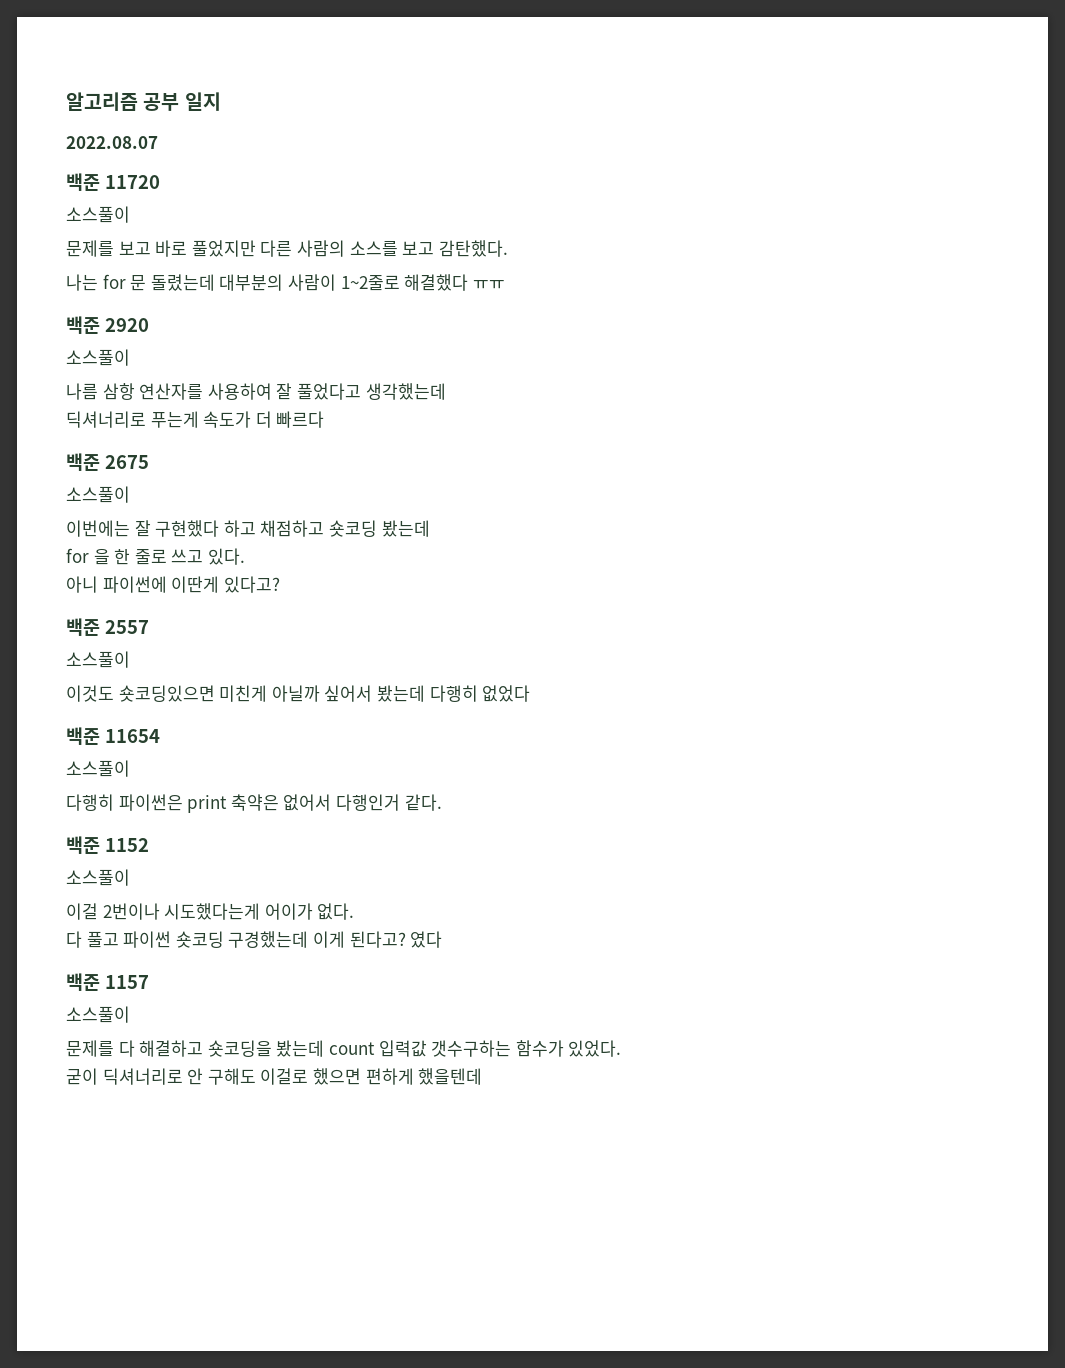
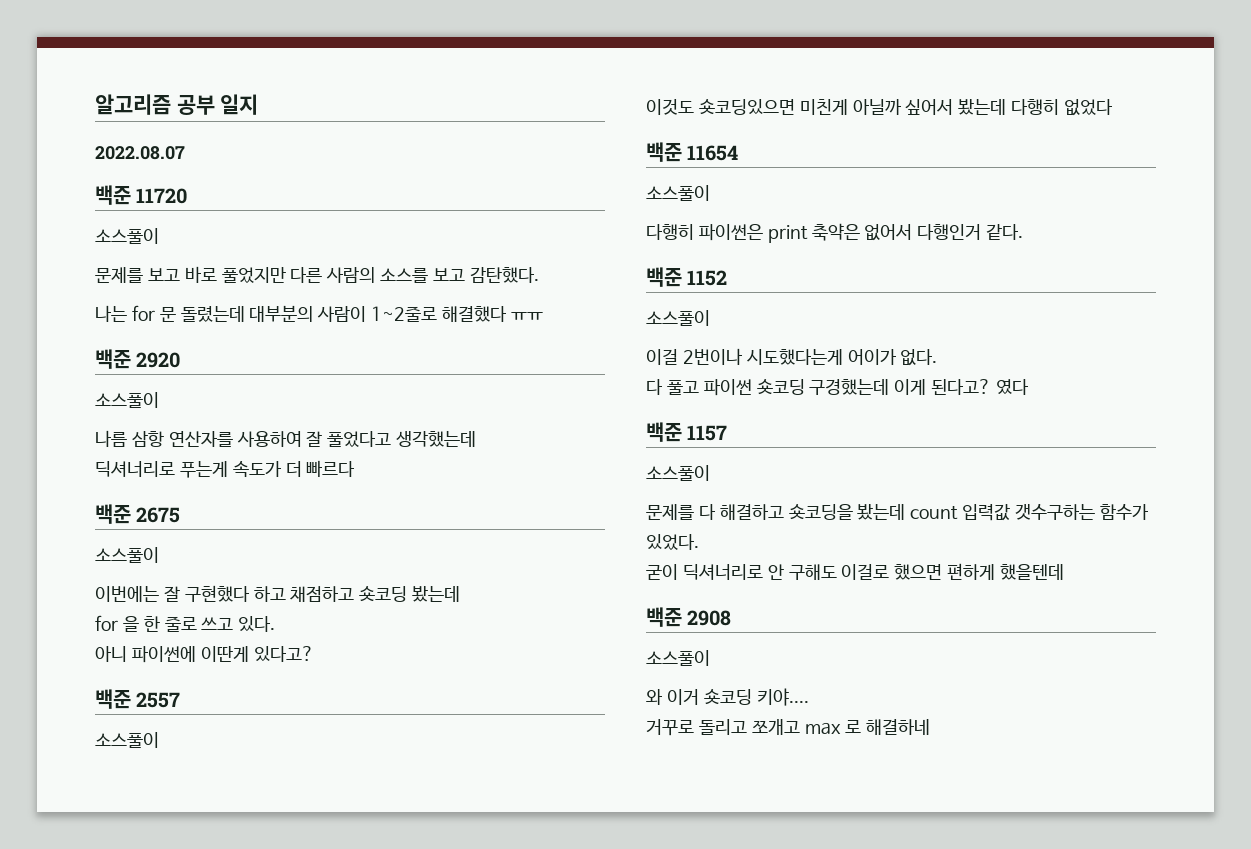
(483, 1076) none -> [646,607,732,627] [646,650,710,666] [646,688,809,706] [646,719,931,736] // 백준 2908 // 소스풀이 // 와 이거 숏코딩 키야.... // 거꾸로 돌리고 쪼개고 max 로 해결하네

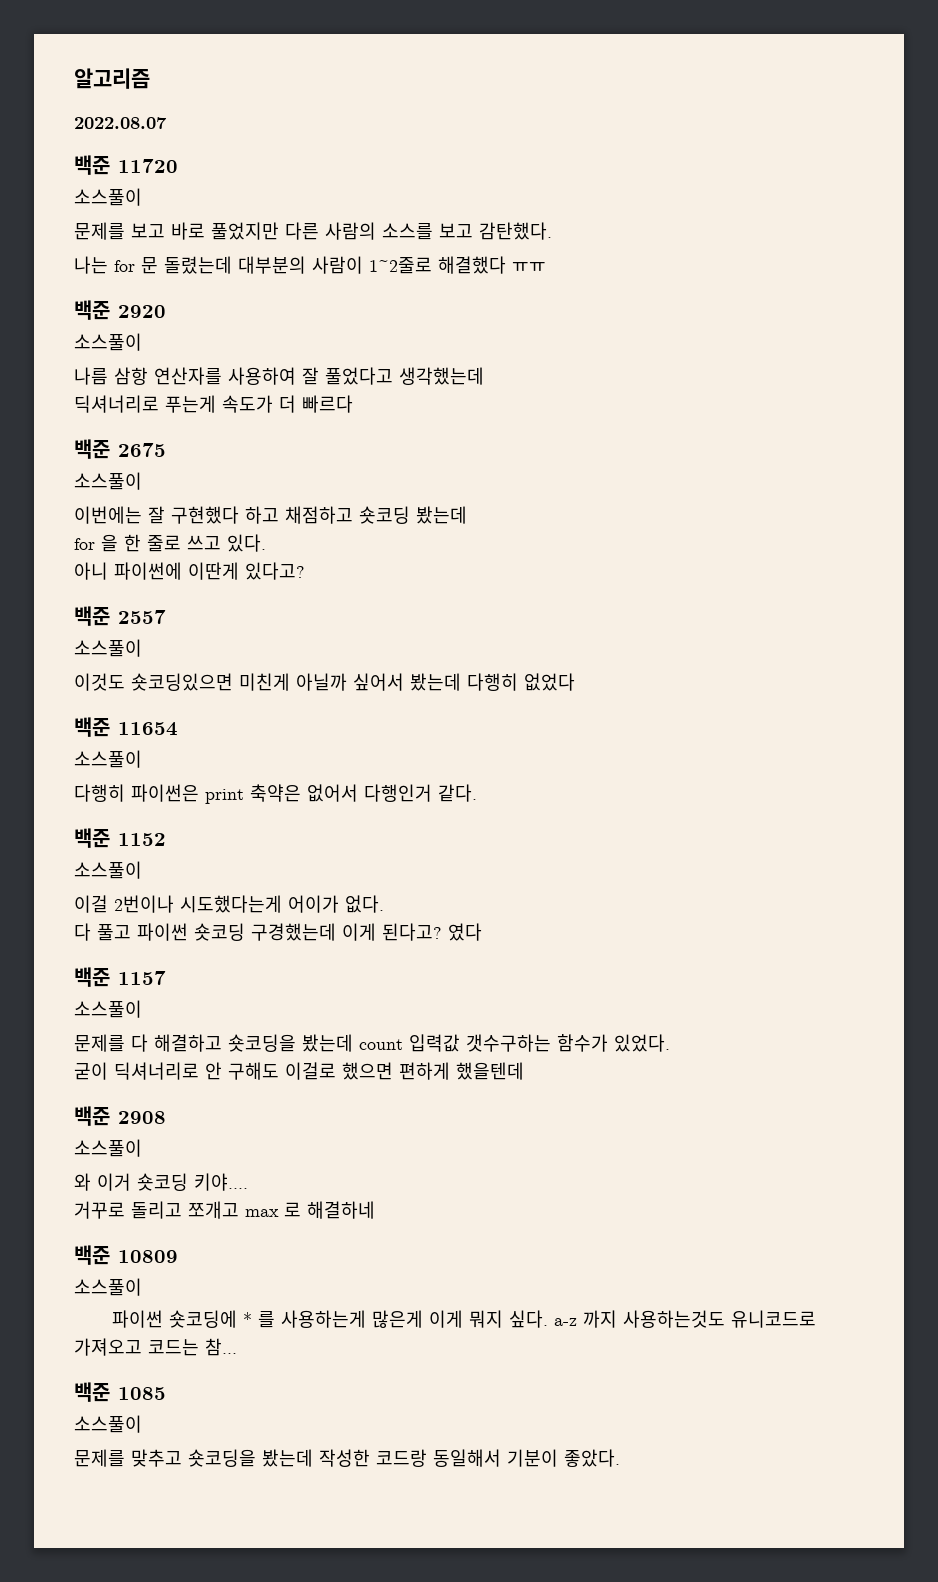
[176,94,259,115] 공부 일지 -> (150, 78) none
(931, 727) none -> [74,1245,178,1265] [74,1278,142,1296] [112,1310,817,1328] [74,1338,237,1356] [74,1382,166,1402] [74,1415,142,1433] [74,1449,620,1467] // 백준 10809 // 소스풀이 // 파이썬 숏코딩에 * 를 사용하는게 많은게 이게 뭐지 싶다. a-z 까지 사용하는것도 유니코드로 가져오고 코드는 참... // 백준 1085 // 소스풀이 // 문제를 맞추고 숏코딩을 봤는데 작성한 코드랑 동일해서 기분이 좋았다.

